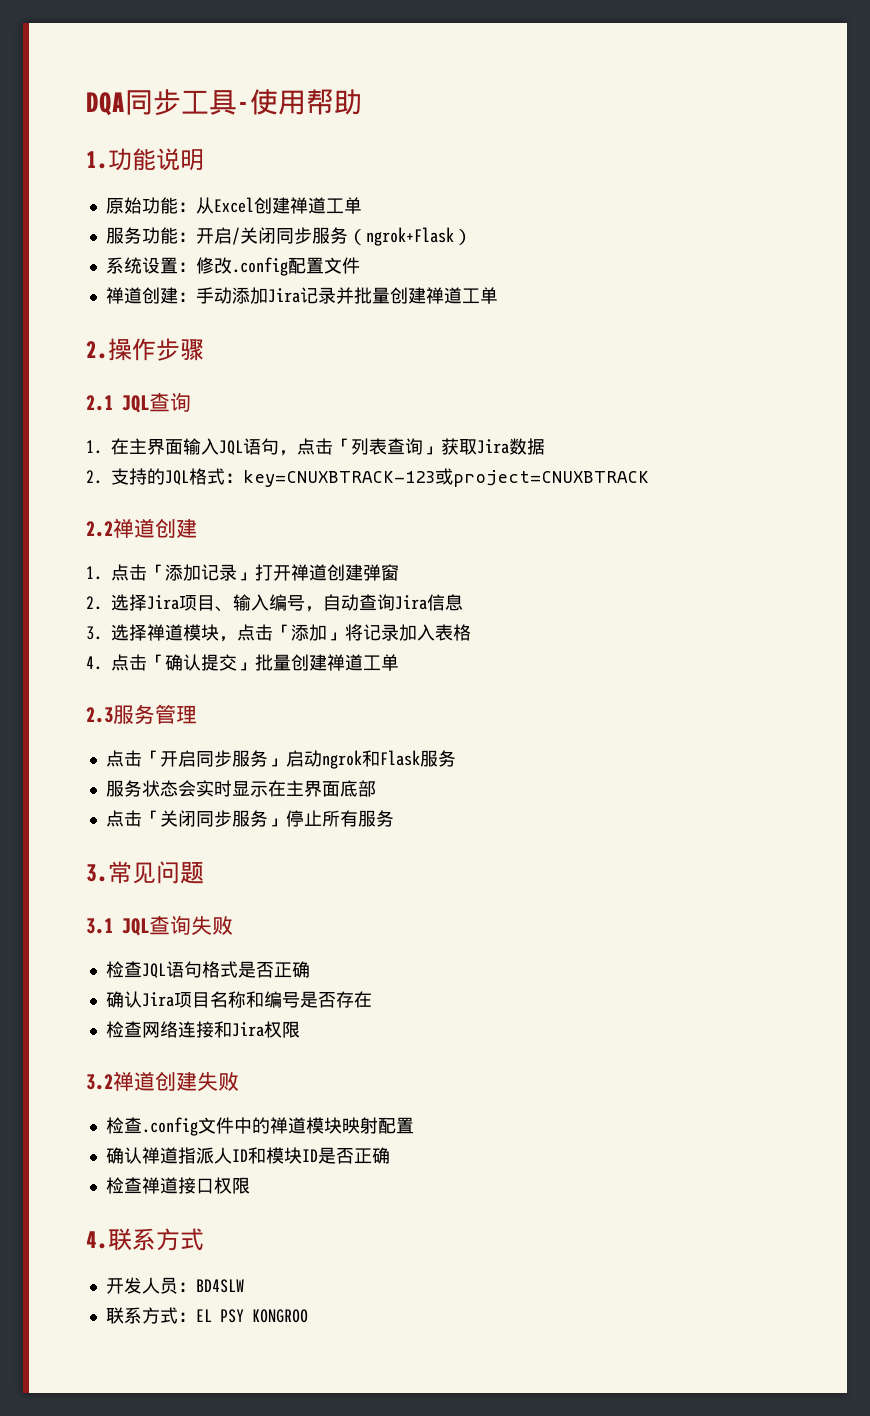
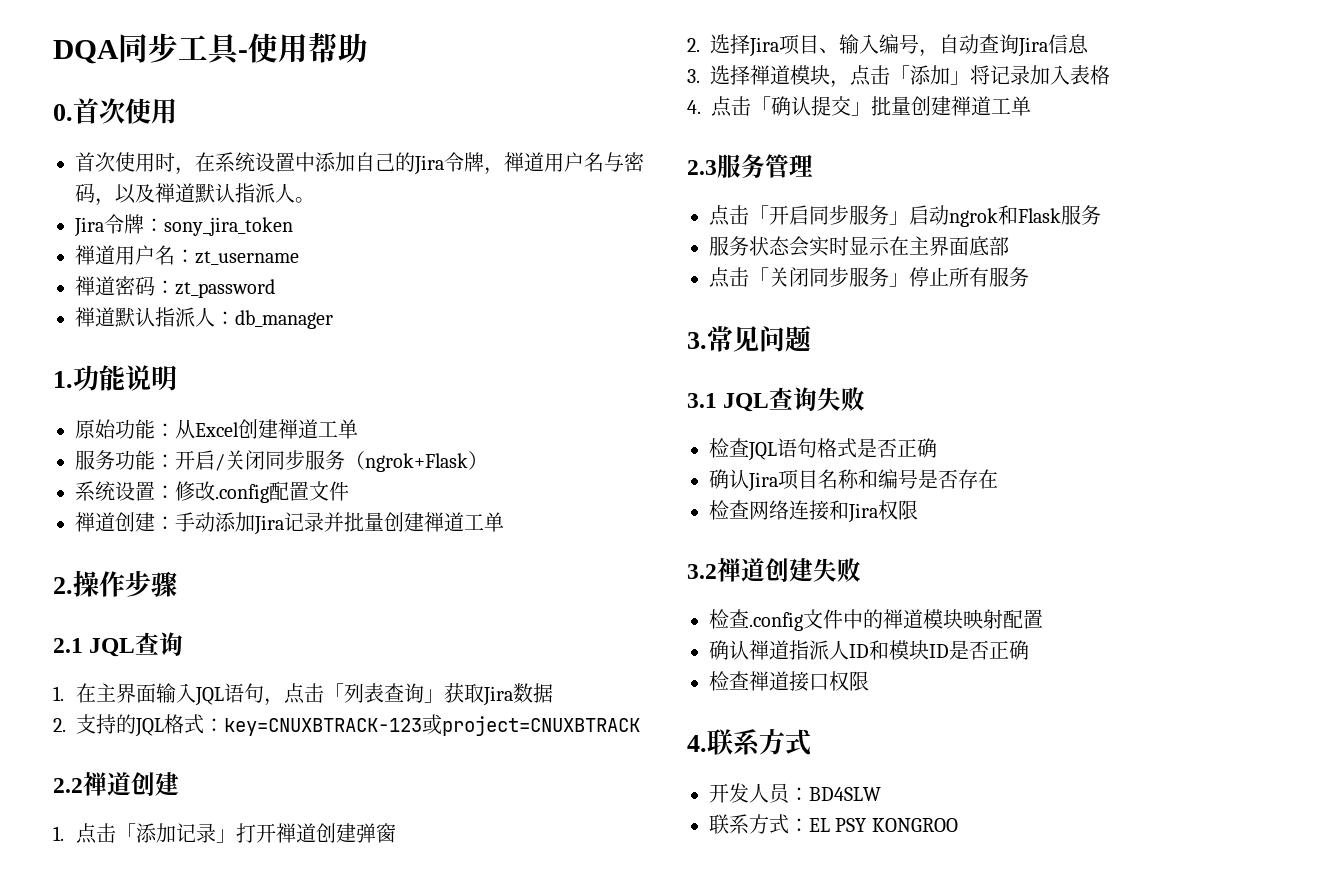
(362, 102) none -> [53,98,177,124] [75,152,644,175] [75,183,315,206] [74,214,293,237] [75,245,299,265] [75,276,275,298] [75,307,333,329] // 0.首次使用 // 首次使用时，在系统设置中添加自己的Jira令牌，禅道用户名与密码，以及禅道默认指派人。 // Jira令牌：sony_jira_token // 禅道用户名：zt_username // 禅道密码：zt_password // 禅道默认指派人：db_manager

